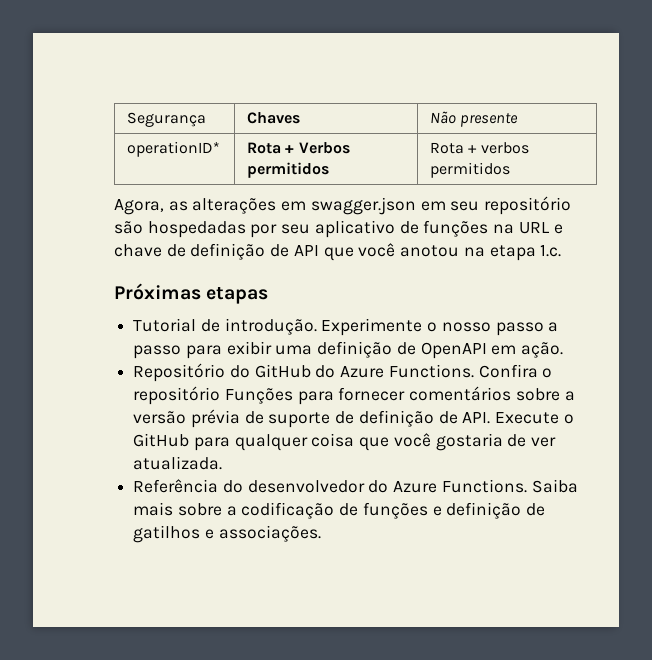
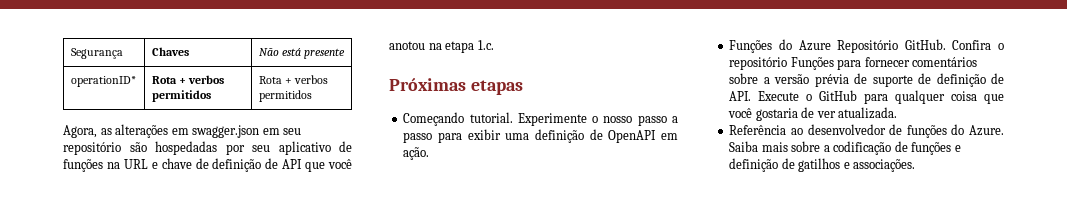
(457, 117) none -> [281,48,301,56] está
[298,142,350,154] Verbos -> [187,75,224,84] verbos
[133,318,317,335] Tutorial de introdução. -> [403,112,513,126] Começando tutorial.
[133,363,474,382] Repositório do GitHub do Azure Functions. -> [729,39,946,53] Funções do Azure Repositório GitHub.
[222,479,527,493] do desenvolvedor do Azure Functions. -> [790,124,1004,138] ao desenvolvedor de funções do Azure.

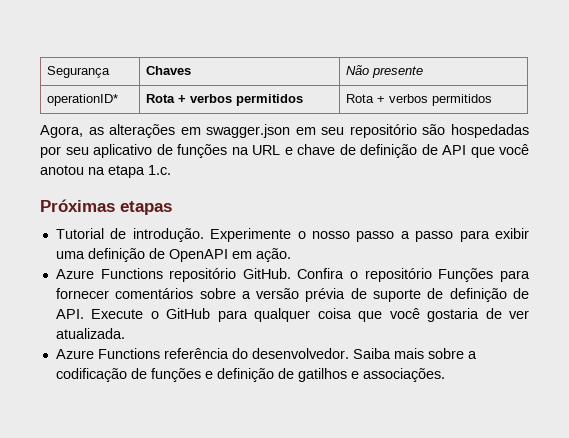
[281,48,301,56] está -> (369, 70) none
[403,112,513,126] Começando tutorial. -> [55,228,204,242] Tutorial de introdução.
[729,39,899,53] Funções do Azure Repositório -> [55,268,237,282] Azure Functions repositório
[729,124,1004,138] Referência ao desenvolvedor de funções do Azure. -> [55,348,349,359] Azure Functions referência do desenvolvedor.

